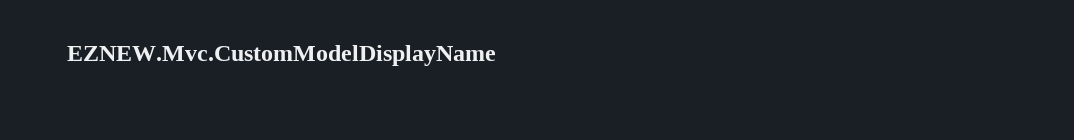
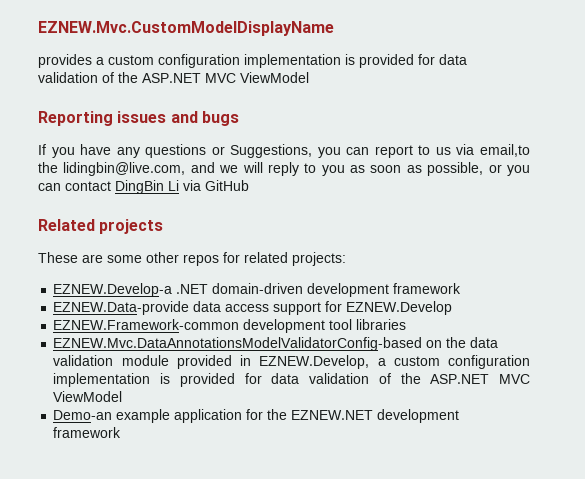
(496, 55) none -> [38,54,467,68] [38,72,309,83] [38,111,239,126] [38,144,530,158] [38,162,530,176] [38,180,249,194] [38,219,164,234] [38,252,346,266] [53,283,462,297] [53,301,453,315] [53,319,407,333] [53,337,499,351] [53,355,530,369] [53,373,531,387] [53,391,123,402] [53,409,460,423] [53,427,122,438] // provides a custom configuration implementation is provided for data validation of the ASP.NET MVC ViewModel // Reporting issues and bugs // If you have any questions or Suggestions, you can report to us via email,to the lidingbin@live.com, and we will reply to you as soon as possible, or you can contact DingBin Li via GitHub // Related projects // These are some other repos for related projects: // EZNEW.Develop-a .NET domain-driven development framework // EZNEW.Data-provide data access support for EZNEW.Develop // EZNEW.Framework-common development tool libraries // EZNEW.Mvc.DataAnnotationsModelValidatorConfig-based on the data validation module provided in EZNEW.Develop, a custom configuration implementation is provided for data validation of the ASP.NET MVC ViewModel // Demo-an example application for the EZNEW.NET development framework

